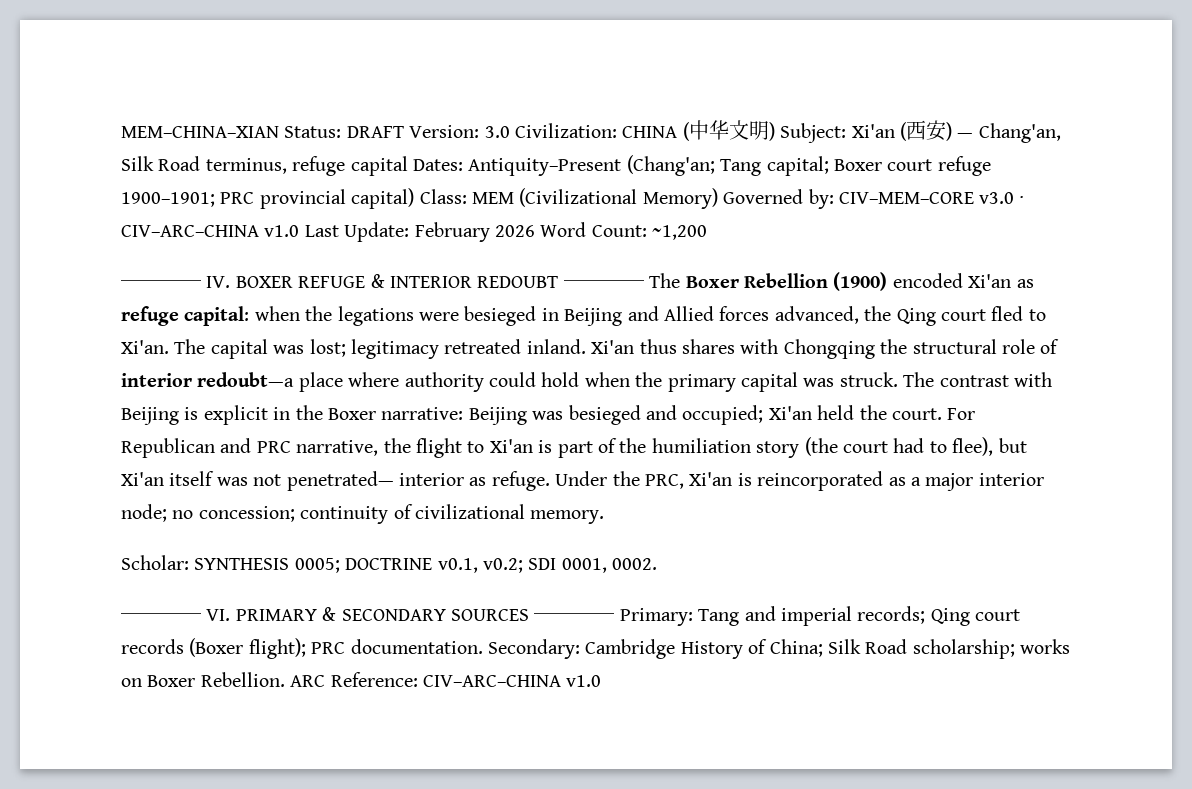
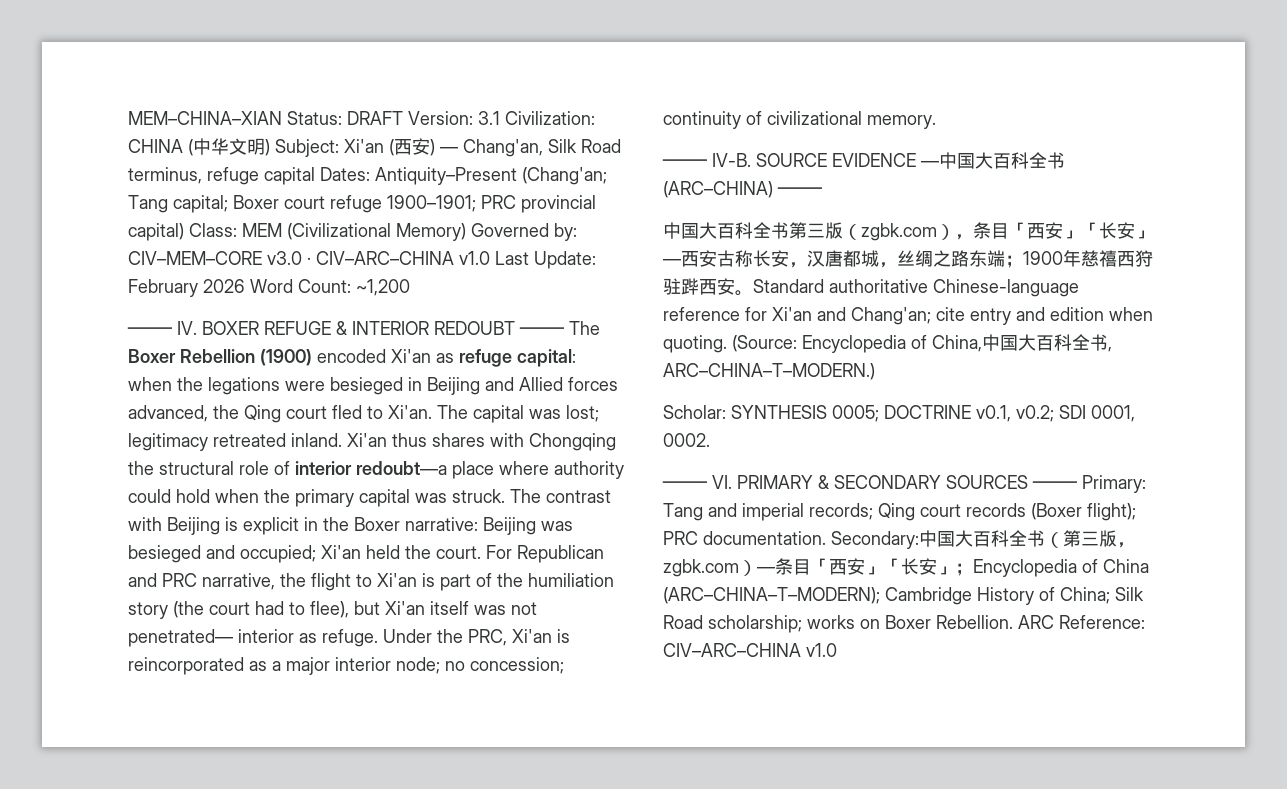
[484,126,510,138] 3.0 -> [478,111,500,125] 3.1
(605, 517) none -> [662,152,1065,169] [663,181,822,198] [663,222,1153,241] [663,250,1153,268] [663,278,1079,297] [663,307,1153,325] [663,334,1112,353] [663,363,875,380] // ──── IV-B. SOURCE EVIDENCE —中国大百科全书(ARC–CHINA) ──── // 中国大百科全书第三版（zgbk.com），条目「西安」「长安」—西安古称长安，汉唐都城，丝绸之路东端；1900年慈禧西狩驻跸西安。Standard authoritative Chinese-language reference for Xi'an and Chang'an; cite entry and edition when quoting. (Source: Encyclopedia of China,中国大百科全书, ARC–CHINA–T–MODERN.)
(580, 649) none -> [919,530,1135,548] [663,558,1149,577] [663,587,880,604] 中国大百科全书（第三版，zgbk.com）—条目「西安」「长安」；Encyclopedia of China (ARC–CHINA–T–MODERN);

